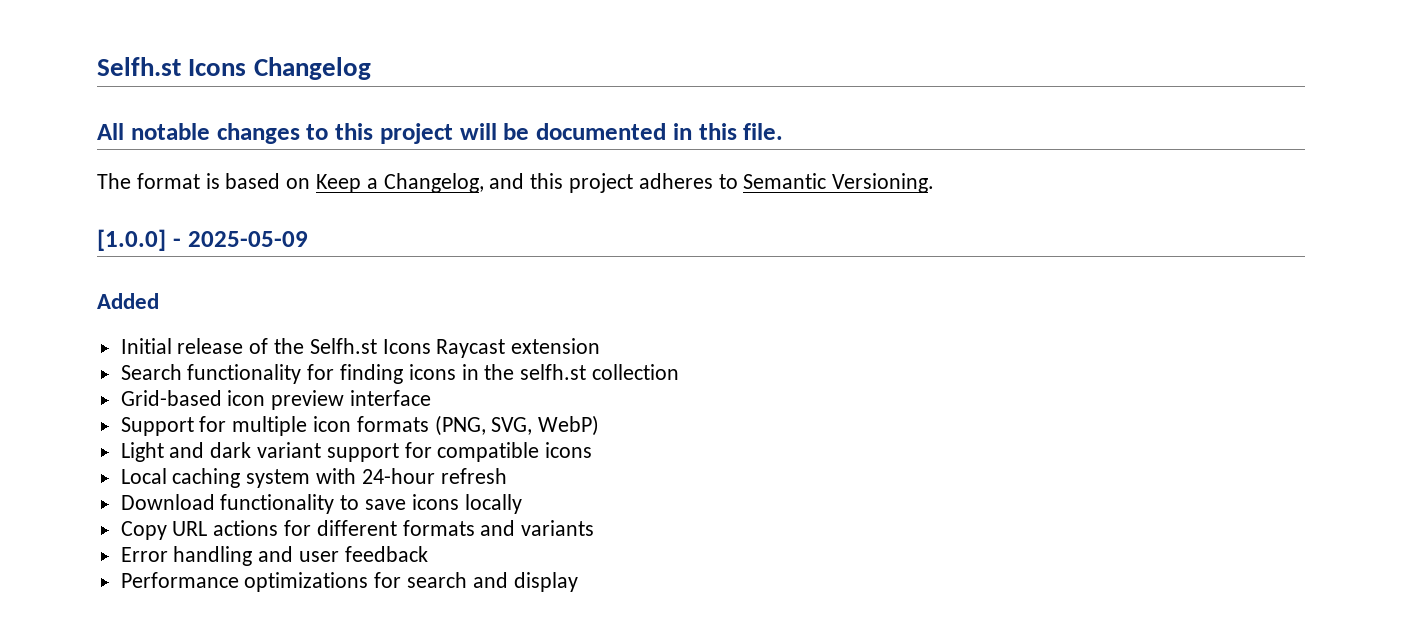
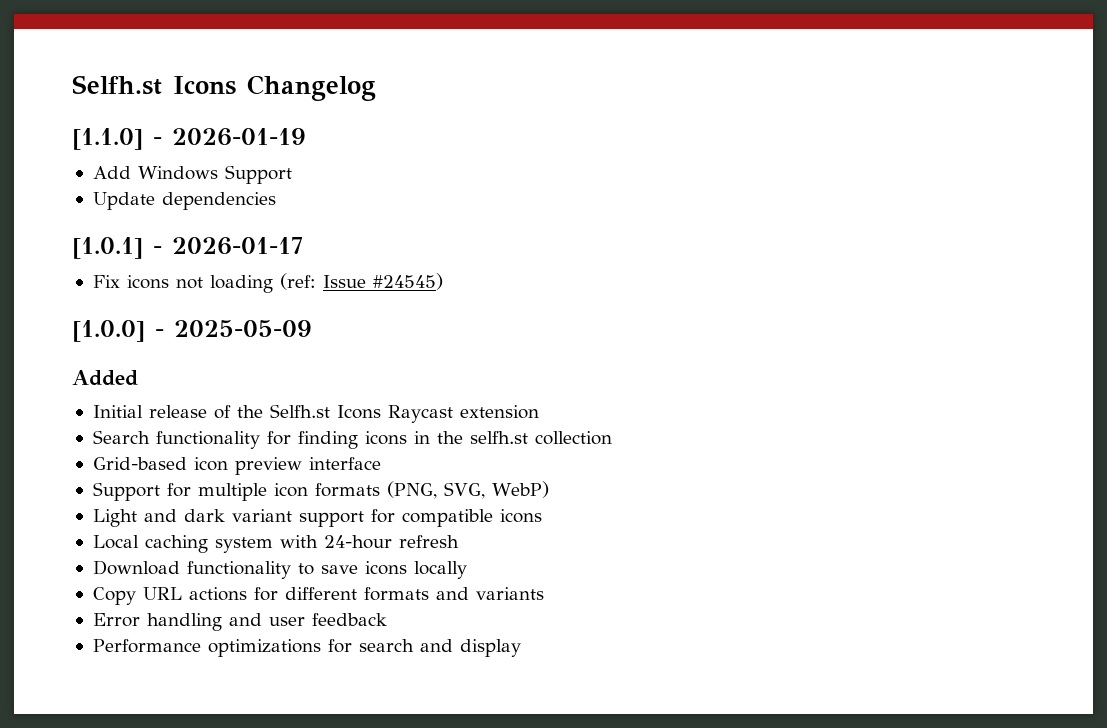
[97,123,784,144] [97,173,935,193] All notable changes to this project will be documented in this file. // The format is based on Keep a Changelog, and this project adheres to Semantic Versioning. -> [72,128,306,150] [92,165,292,184] [92,192,276,210] [72,237,303,259] [92,273,443,293] [1.1.0] - 2026-01-19 // Add Windows Support // Update dependencies // [1.0.1] - 2026-01-17 // Fix icons not loading (ref: Issue #24545)

